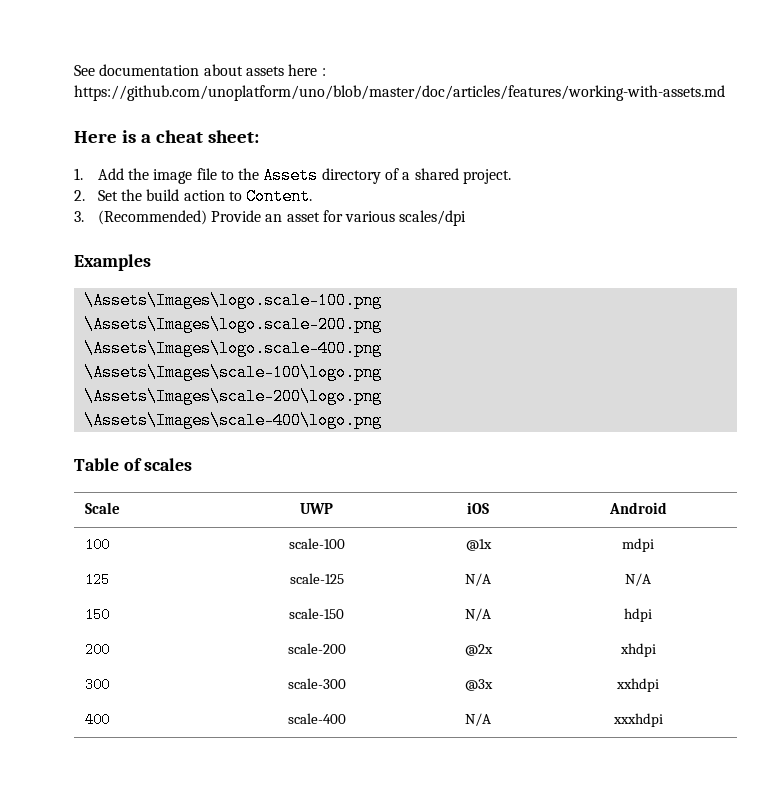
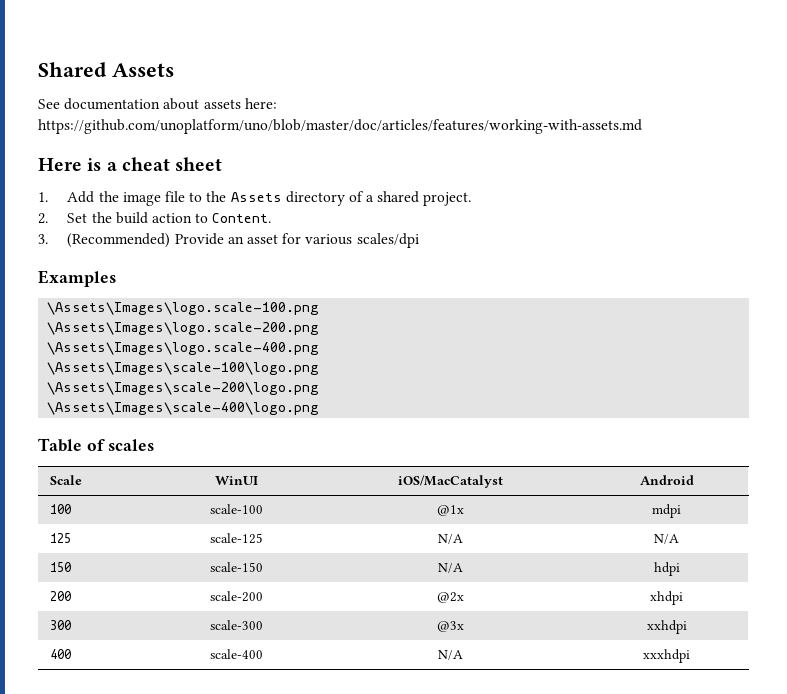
(74, 70) none -> [38,62,174,77] Shared Assets //
[288,64,326,76] here : -> [244,98,277,109] here:
[207,130,259,143] sheet: -> [175,157,223,171] sheet
[300,503,333,514] [467,502,489,514] UWP | iOS -> [214,476,258,485] [398,475,503,488] WinUI | iOS/MacCatalyst

